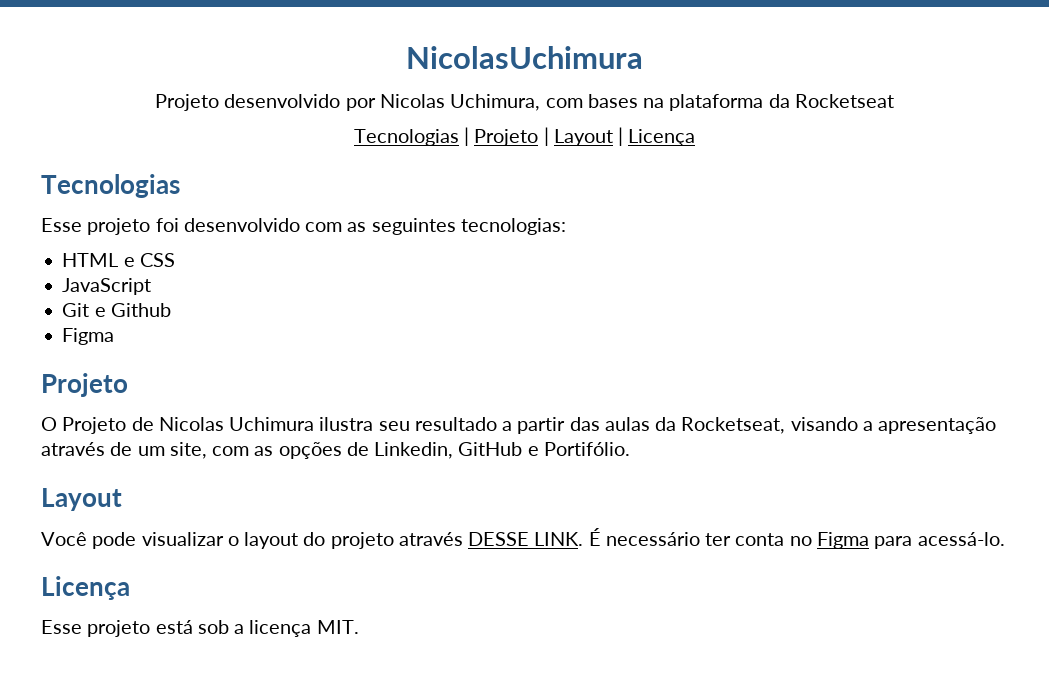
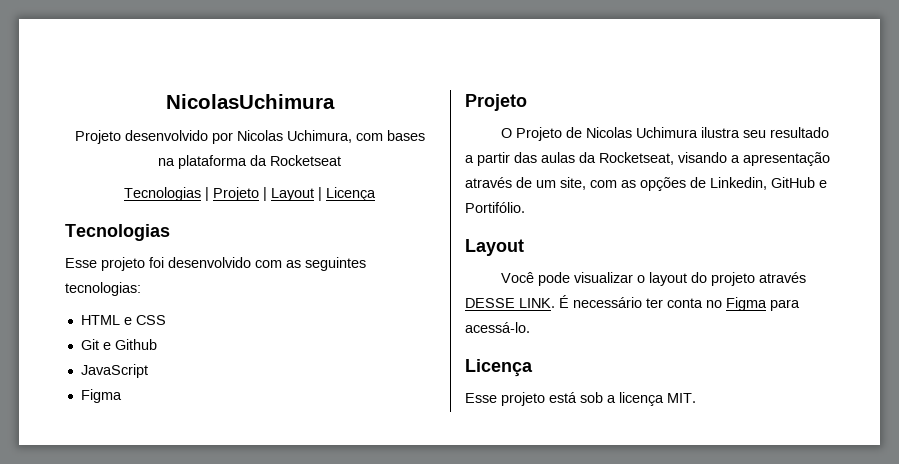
[62,278,152,295] // JavaScript -> (166, 320) none
(171, 310) none -> [80,364,148,378] // JavaScript

